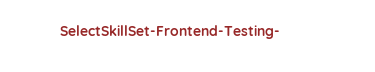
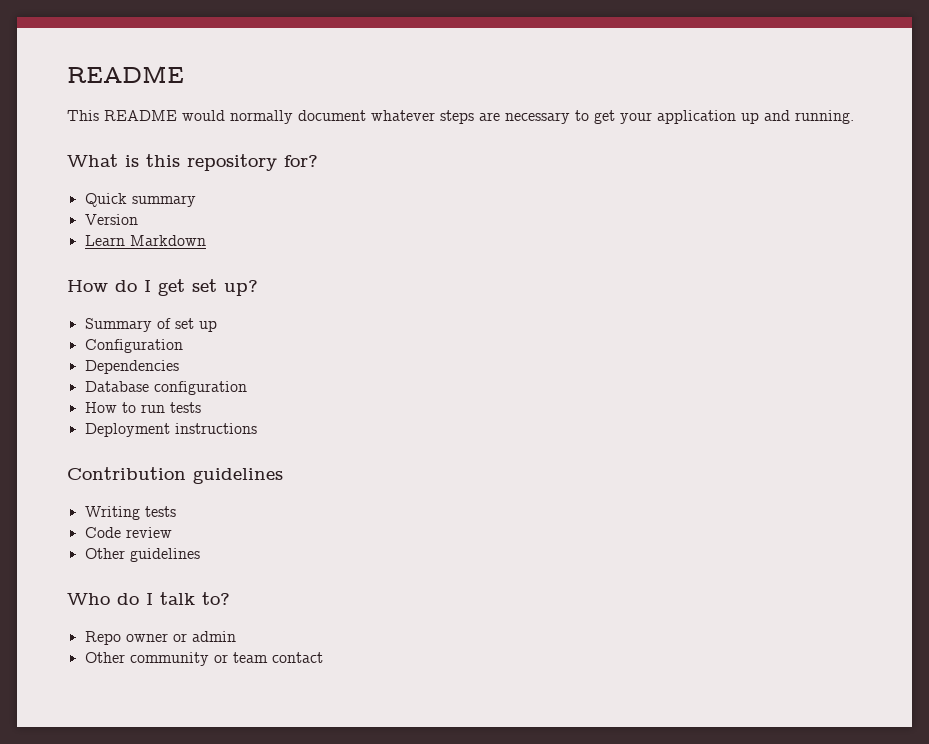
[60,25,280,39] SelectSkillSet-Frontend-Testing- -> [67,66,184,83] [67,110,854,124] [67,154,318,171] [84,193,196,207] [84,214,138,225] [84,235,206,246] [67,279,258,296] [84,318,217,332] [84,339,183,353] [84,360,179,374] [84,381,247,395] [84,402,201,413] [84,423,257,437] [67,467,283,484] [84,506,176,520] [84,527,172,538] [84,548,200,562] [67,592,230,605] [84,631,236,645] [84,652,323,666] README // This README would normally document whatever steps are necessary to get your application up and running. // What is this repository for? // Quick summary // Version // Learn Markdown // How do I get set up? // Summary of set up // Configuration // Dependencies // Database configuration // How to run tests // Deployment instructions // Contribution guidelines // Writing tests // Code review // Other guidelines // Who do I talk to? // Repo owner or admin // Other community or team contact

